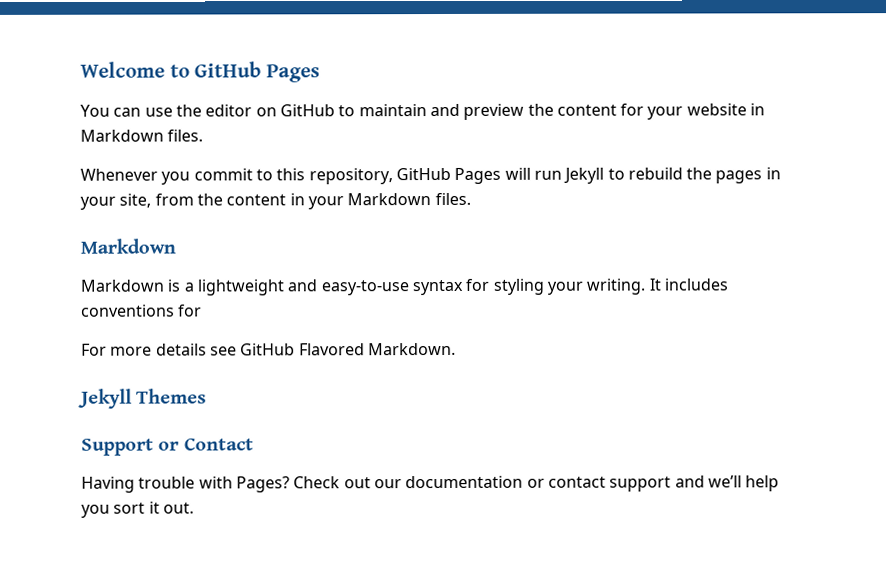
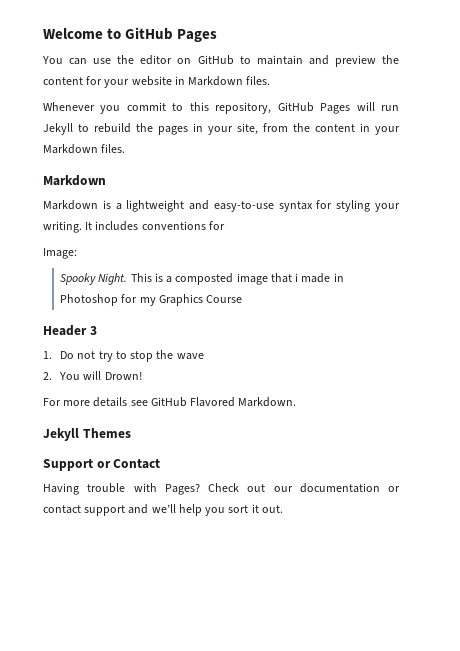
(203, 310) none -> [43,248,77,259] [60,273,344,285] [60,294,243,306] [43,325,97,336] [43,350,204,362] [43,371,142,380] // Image: // Spooky Night. This is a composted image that i made in Photoshop for my Graphics Course // Header 3 // 1. Do not try to stop the wave // 2. You will Drown!

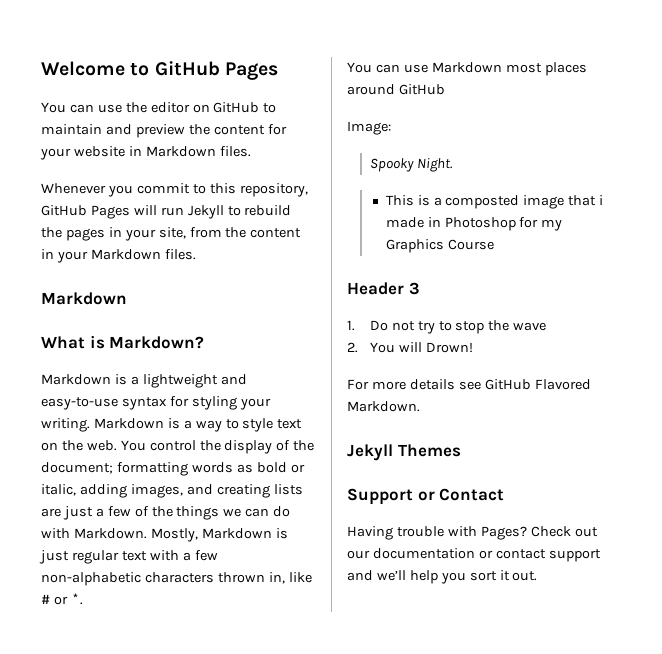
(106, 180) none -> [41,335,205,349] // What is Markdown?
[85,221,225,231] It includes conventions for -> [93,418,303,432] [41,440,315,454] [41,462,305,476] [41,484,303,498] [41,506,291,520] [41,528,288,542] [39,550,218,564] [41,572,312,586] [41,593,83,605] [347,62,587,76] [347,84,445,95] Markdown is a way to style text on the web. You control the display of the document; formatting words as bold or italic, adding images, and creating lists are just a few of the things we can do with Markdown. Mostly, Markdown is just regular text with a few non-alphabetic characters thrown in, like # or *. // You can use Markdown most places around GitHub
(128, 279) none -> (453, 165) //

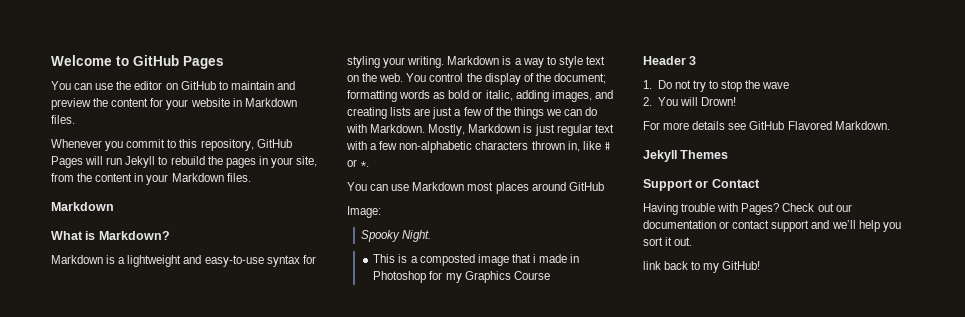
(538, 576) none -> [643,261,761,273] // link back to my GitHub!

